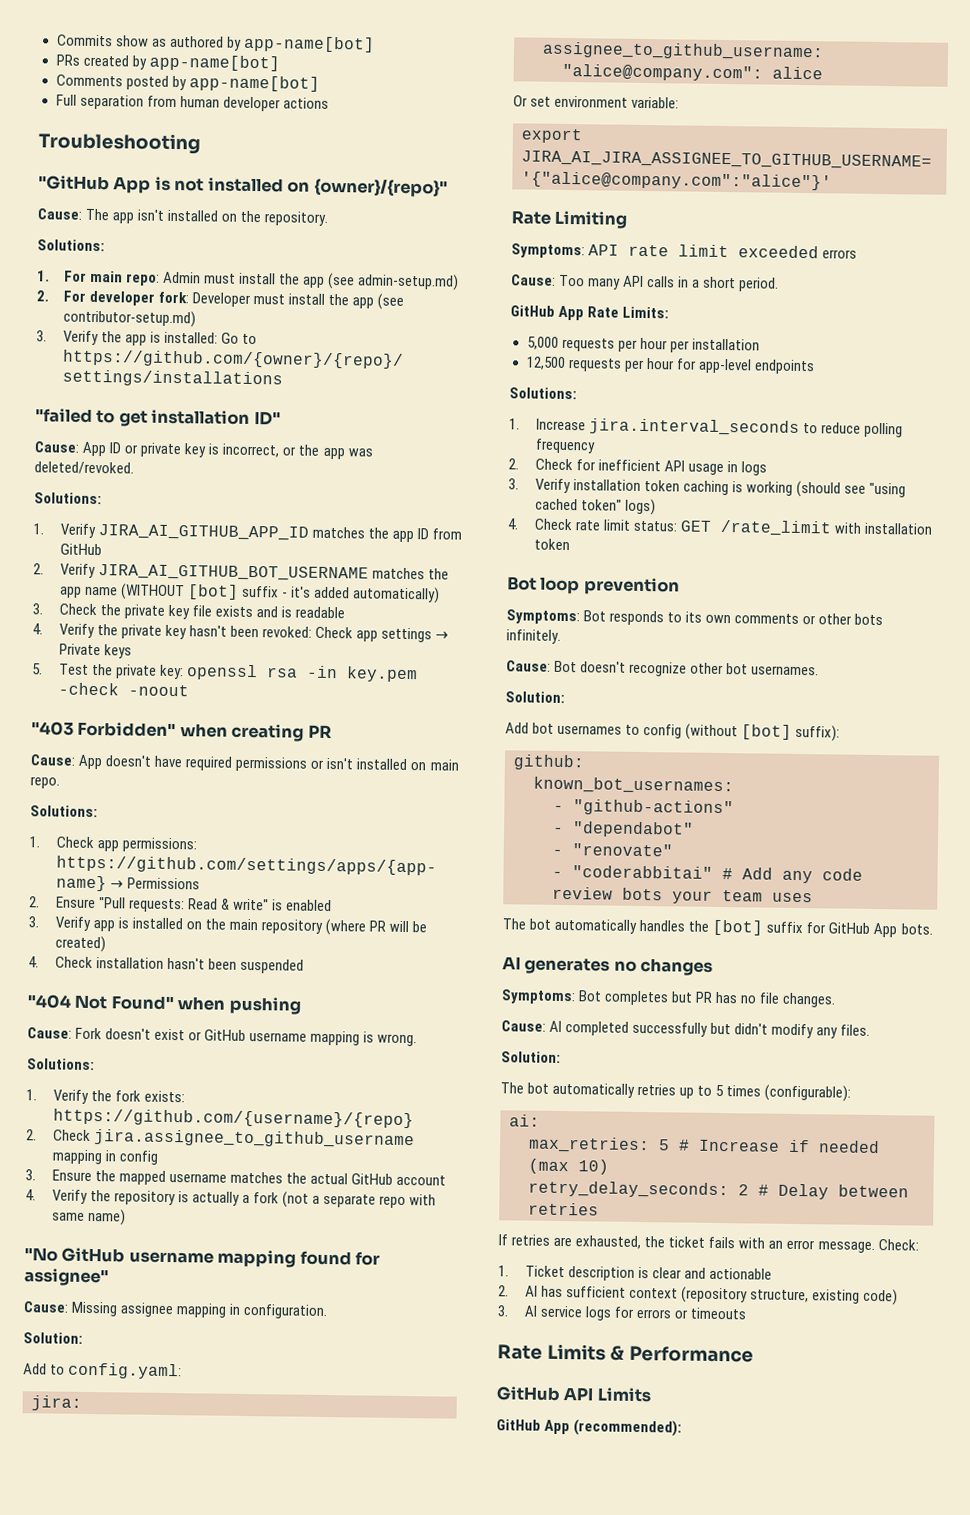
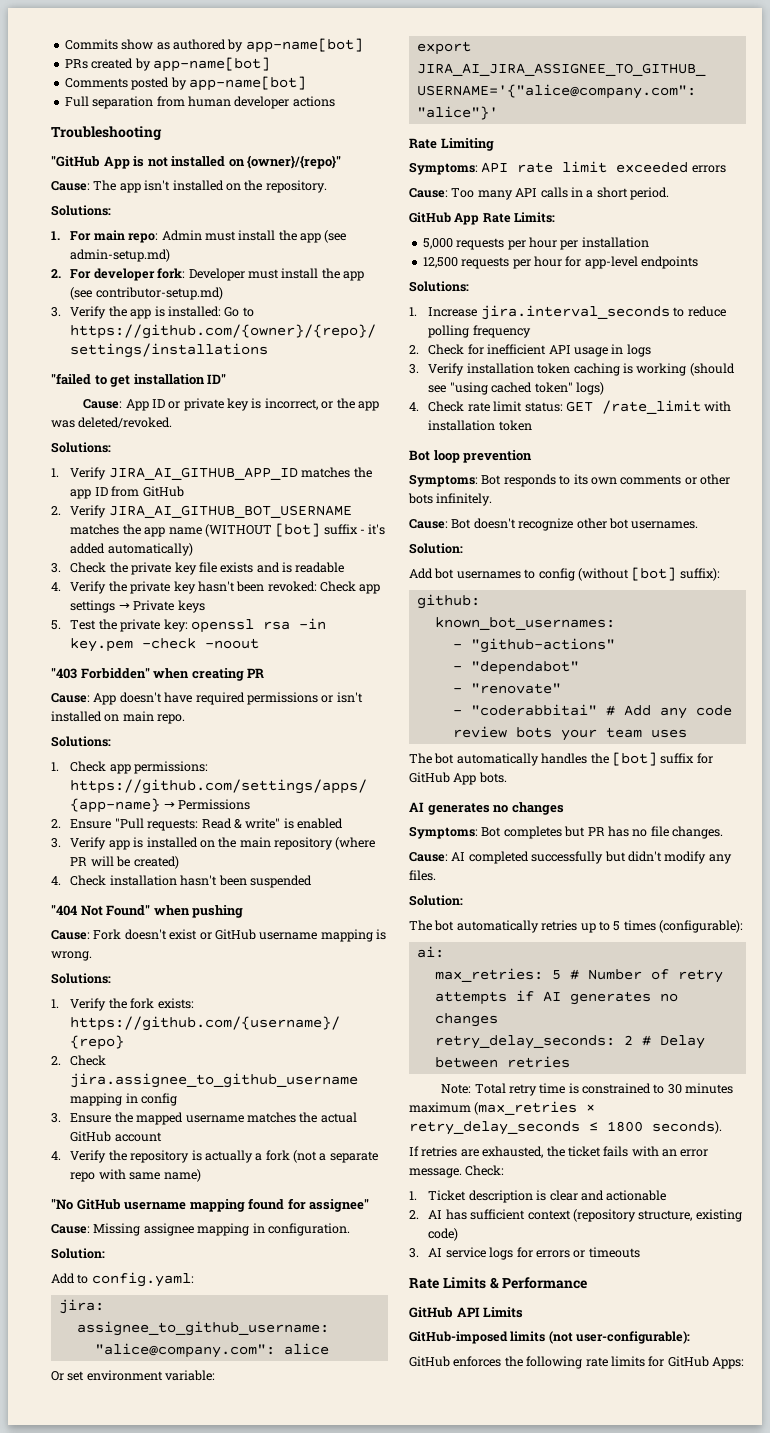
[699,1139,880,1154] [528,1158,609,1175] Increase if needed (max 10) -> [587,969,723,983] [434,990,678,1005] [434,1013,498,1027] Number of retry attempts if AI generates no changes
(599, 1209) none -> [441,1083,734,1096] [409,1101,596,1115] [409,1121,722,1135] // Note: Total retry time is constrained to 30 minutes maximum (max_retries × retry_delay_seconds ≤ 1800 seconds).
[496,1419,683,1437] GitHub App (recommended): -> [409,1331,691,1344] [409,1356,744,1369] GitHub-imposed limits (not user-configurable): // GitHub enforces the following rate limits for GitHub Apps:

